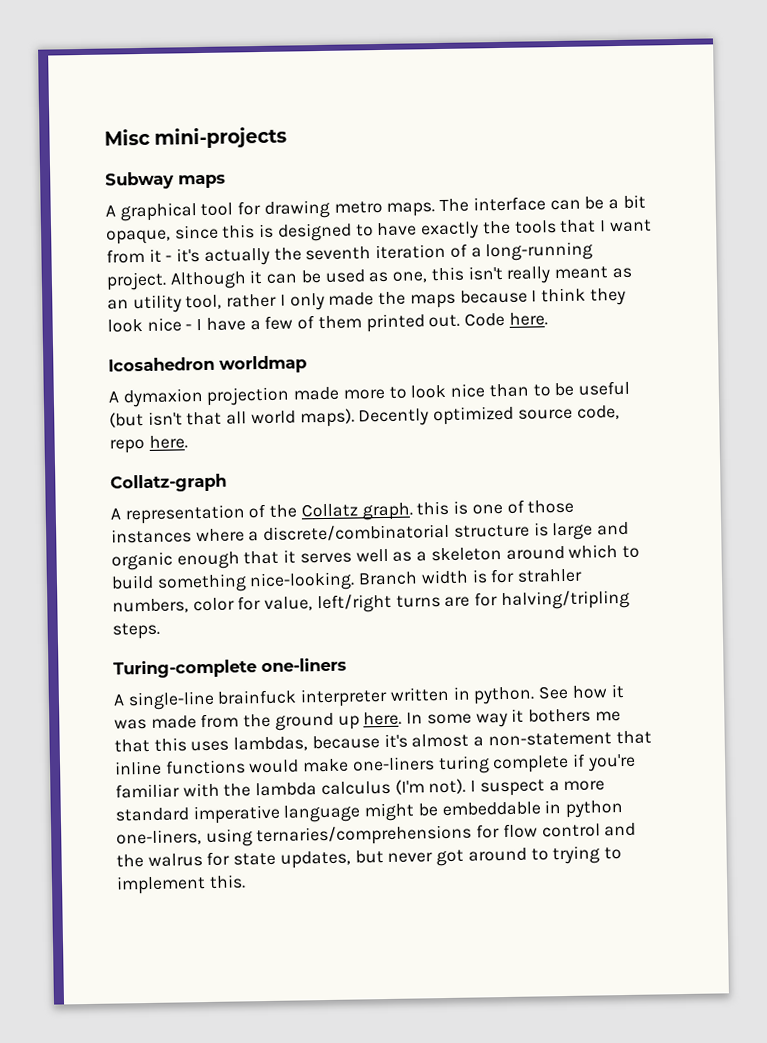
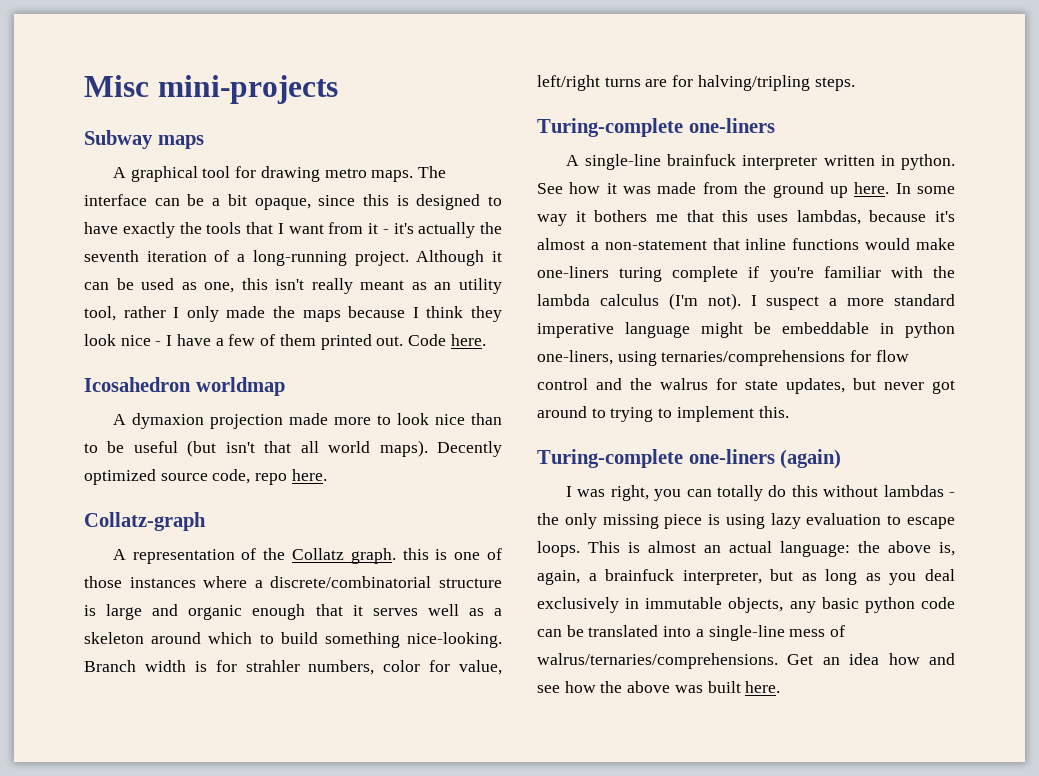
(246, 881) none -> [537,449,842,469] [565,485,955,501] [537,513,955,529] [537,541,955,557] [537,569,955,585] [537,597,955,613] [537,625,846,641] [537,653,955,669] [537,681,781,693] // Turing-complete one-liners (again) // I was right, you can totally do this without lambdas - the only missing piece is using lazy evaluation to escape loops. This is almost an actual language: the above is, again, a brainfuck interpreter, but as long as you deal exclusively in immutable objects, any basic python code can be translated into a single-line mess of walrus/ternaries/comprehensions. Get an idea how and see how the above was built here.

